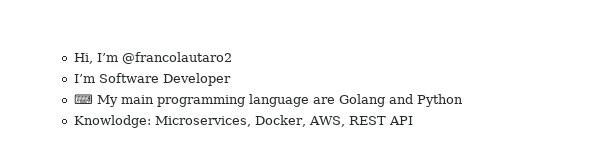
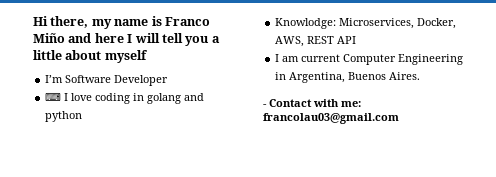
[73,52,232,64] [73,73,231,86] [73,94,463,107] Hi, I’m @francolautaro2 // I’m Software Developer // ⌨ My main programming language are Golang and Python -> [33,16,210,29] [33,33,220,46] [33,50,148,63] [45,75,169,86] [45,92,205,104] [45,111,83,122] Hi there, my name is Franco Miño and here I will tell you a little about myself // I’m Software Developer // ⌨ I love coding in golang and python
(413, 120) none -> [275,54,464,65] [275,72,421,83] [263,99,361,107] [263,113,399,124] // I am current Computer Engineering in Argentina, Buenos Aires. // - Contact with me: francolau03@gmail.com

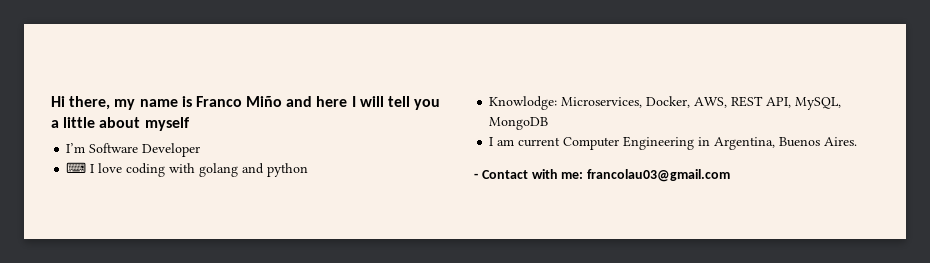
[133,93,145,101] in -> [169,163,196,173] with
[337,36,357,44] API -> [766,97,842,110] [489,117,549,130] API, MySQL, MongoDB

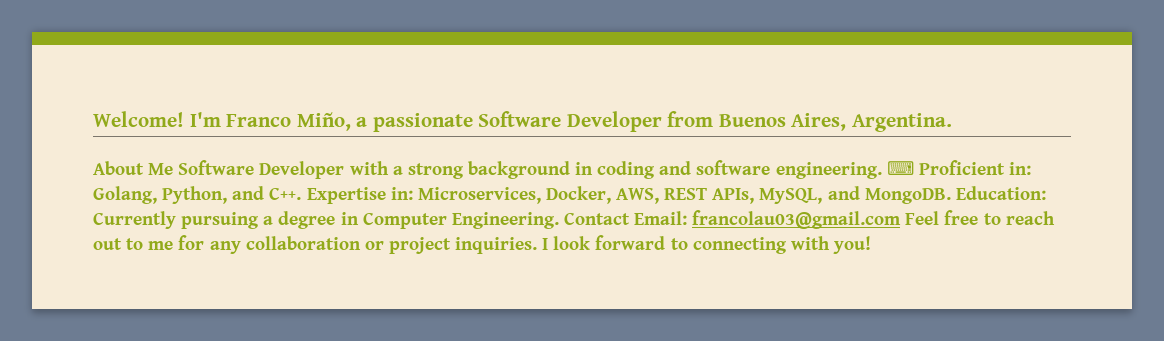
[51,96,441,110] [51,117,190,131] [66,143,201,157] [66,162,309,177] [489,96,842,110] [489,117,549,130] [489,136,858,150] [474,169,731,182] Hi there, my name is Franco Miño and here I will tell you a little about myself // I’m Software Developer // ⌨ I love coding with golang and python // Knowlodge: Microservices, Docker, AWS, REST API, MySQL, MongoDB // I am current Computer Engineering in Argentina, Buenos Aires. // - Contact with me: francolau03@gmail.com -> [93,111,952,132] [93,160,1031,179] [93,186,1046,204] [93,210,1055,229] [93,235,871,254] Welcome! I'm Franco Miño, a passionate Software Developer from Buenos Aires, Argentina. // About Me Software Developer with a strong background in coding and software engineering. ⌨ Proficient in: Golang, Python, and C++. Expertise in: Microservices, Docker, AWS, REST APIs, MySQL, and MongoDB. Education: Currently pursuing a degree in Computer Engineering. Contact Email: francolau03@gmail.com Feel free to reach out to me for any collaboration or project inquiries. I look forward to connecting with you!

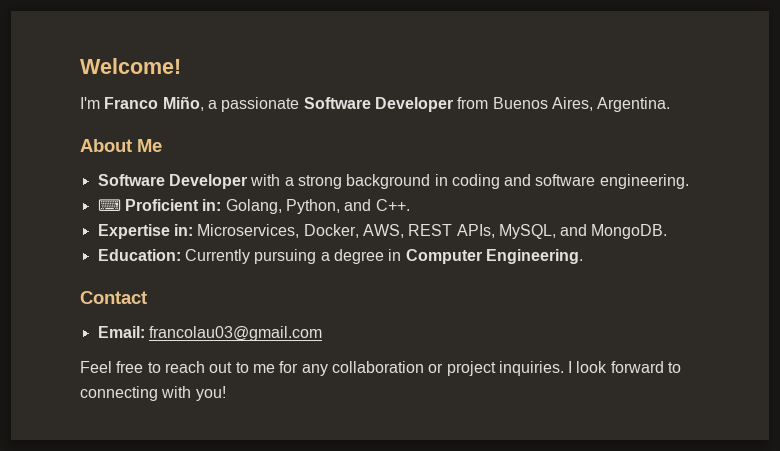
(184, 119) none -> (181, 66) //
(174, 169) none -> (162, 145) //
(882, 170) none -> (689, 181) //
(302, 193) none -> (410, 205) //
(951, 196) none -> (668, 231) //
(559, 220) none -> (583, 256) //
(630, 218) none -> (147, 297) //
(902, 219) none -> (322, 333) //

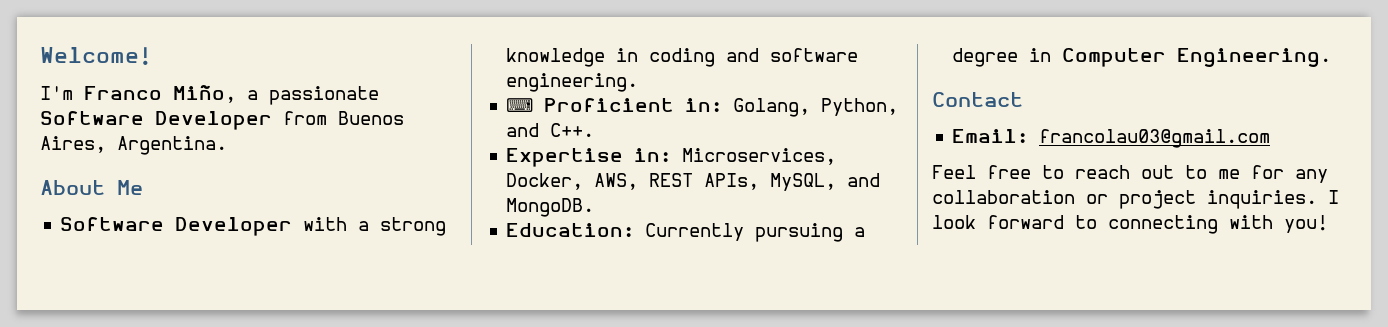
[346,174,431,189] background -> [506,48,606,67] knowledge

